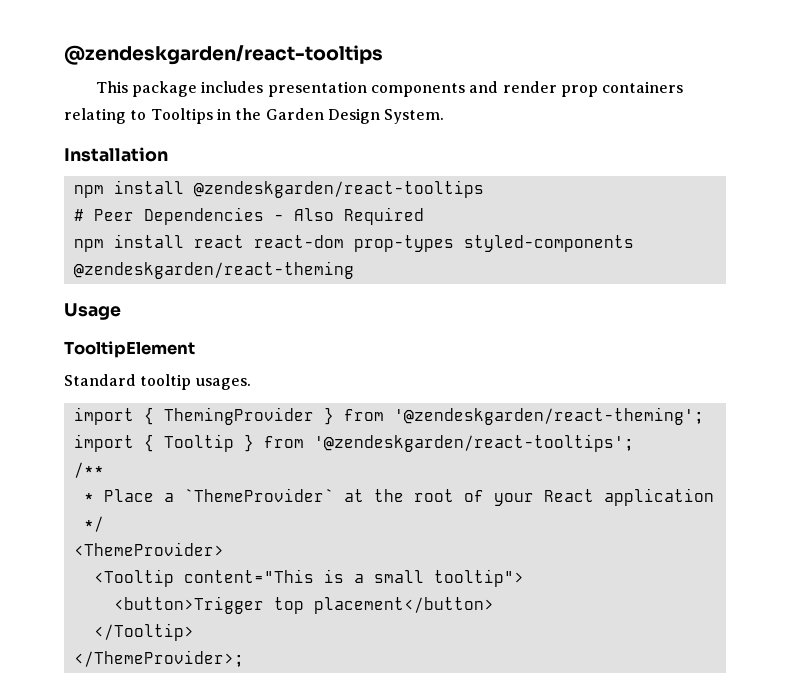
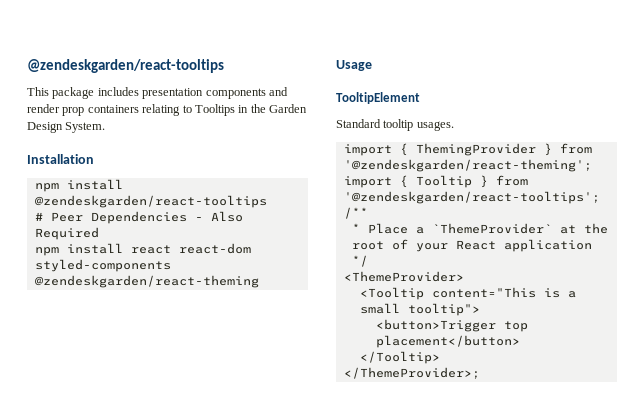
[353,235,454,252] prop-types -> (251, 248) none

